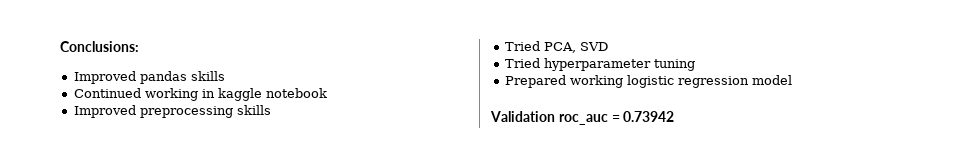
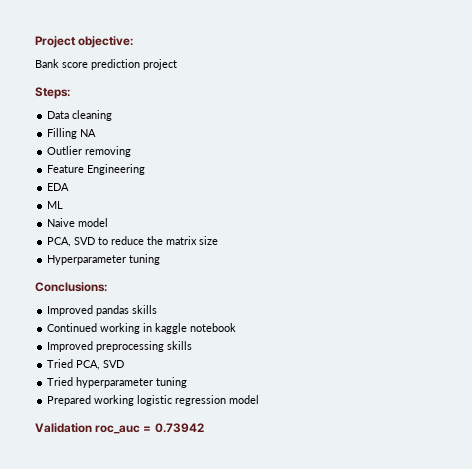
(60, 46) none -> [35,36,134,48] [35,59,177,70] [35,87,70,99] [47,110,113,121] [47,128,97,139] [47,146,132,157] [47,164,146,175] [47,183,70,191] [47,201,64,209] [47,218,109,227] [47,236,219,247] [47,254,161,265] Project objective: // Bank score prediction project // Steps: // Data cleaning // Filling NA // Outlier removing // Feature Engineering // EDA // ML // Naive model // PCA, SVD to reduce the matrix size // Hyperparameter tuning //

